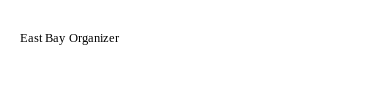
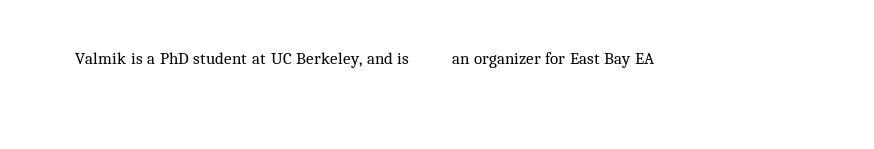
(20, 38) none -> [75,52,566,68] Valmik is a PhD student at UC Berkeley, and is an organizer for
[68,34,120,45] Organizer -> [634,53,655,64] EA

